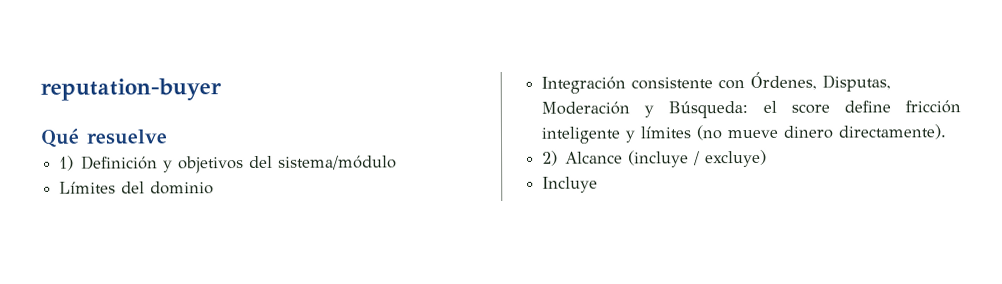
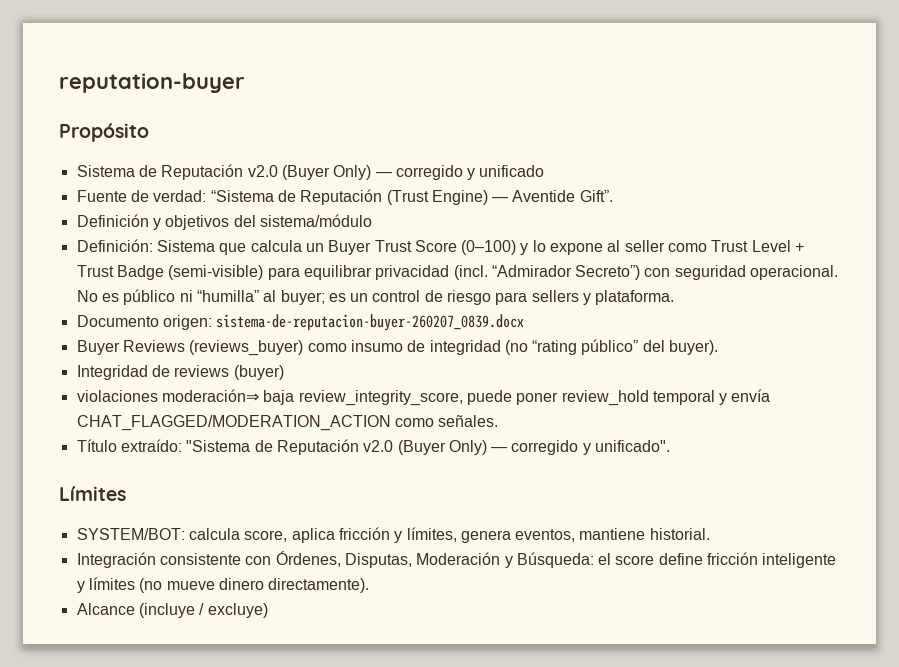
[40,128,168,148] [59,155,75,171] Qué resuelve // 1) -> [59,123,149,142] [76,164,545,180] [76,189,613,205] Propósito // Sistema de Reputación v2.0 (Buyer Only) — corregido y unificado // Fuente de verdad: “Sistema de Reputación (Trust Engine) — Aventide Gift”. //
[59,181,215,195] Límites del dominio -> [76,239,805,255] [76,265,839,280] [76,289,675,305] [76,314,525,331] [76,339,719,356] [76,365,284,380] [76,389,771,406] [76,415,499,431] [76,439,671,455] [59,486,126,501] [76,527,710,543] Definición: Sistema que calcula un Buyer Trust Score (0–100) y lo expone al seller como Trust Level + Trust Badge (semi-visible) para equilibrar privacidad (incl. “Admirador Secreto”) con seguridad operacional. No es público ni “humilla” al buyer; es un control de riesgo para sellers y plataforma. // Documento origen: sistema-de-reputacion-buyer-260207_0839.docx // Buyer Reviews (reviews_buyer) como insumo de integridad (no “rating público” del buyer). // Integridad de reviews (buyer) // violaciones moderación⇒ baja review_integrity_score, puede poner review_hold temporal y envía CHAT_FLAGGED/MODERATION_ACTION como señales. // Título extraído: "Sistema de Reputación v2.0 (Buyer Only) — corregido y unificado". // Límites // SYSTEM/BOT: calcula score, aplica fricción y límites, genera eventos, mantiene historial.
[542,150,559,166] 2) -> (370, 585) none
[542,176,599,193] // Incluye -> (268, 610) none

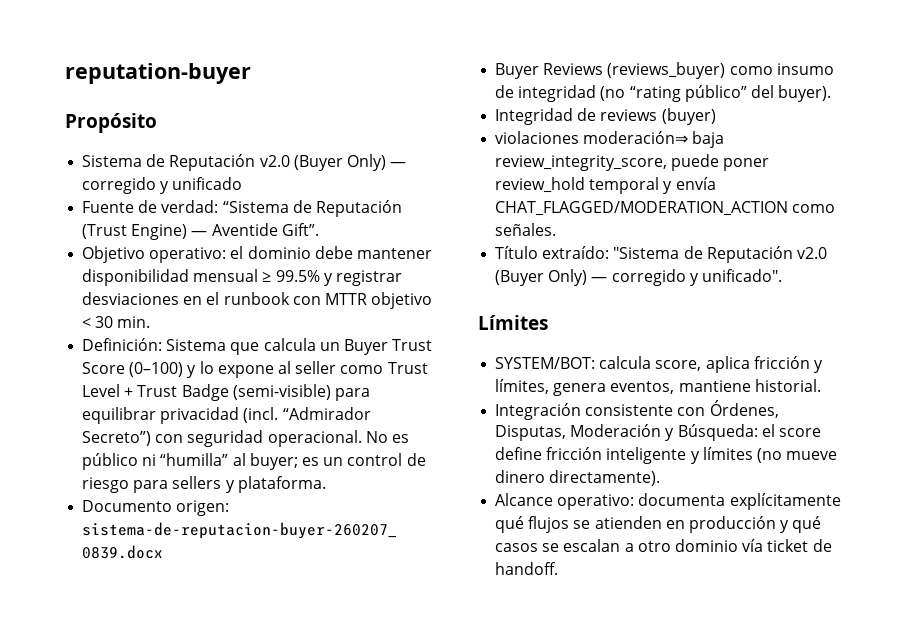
[76,214,372,230] Definición y objetivos del sistema/módulo -> [82,246,432,263] [82,269,402,286] [82,292,433,309] [82,316,151,328] Objetivo operativo: el dominio debe mantener disponibilidad mensual ≥ 99.5% y registrar desviaciones en el runbook con MTTR objetivo < 30 min.
[138,603,268,618] (incluye / excluye) -> [557,493,841,510] [495,516,822,533] [495,539,832,552] [495,562,559,575] operativo: documenta explícitamente qué flujos se atienden en producción y qué casos se escalan a otro dominio vía ticket de handoff.

